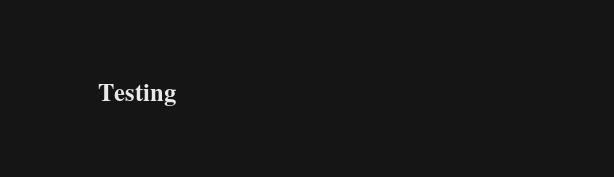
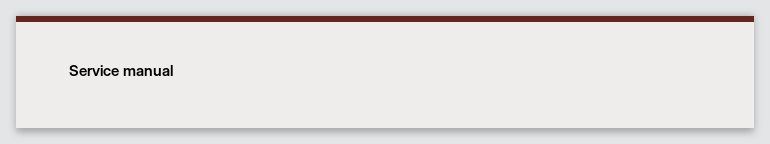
[98,84,176,106] Testing -> [69,65,174,76] Service manual

